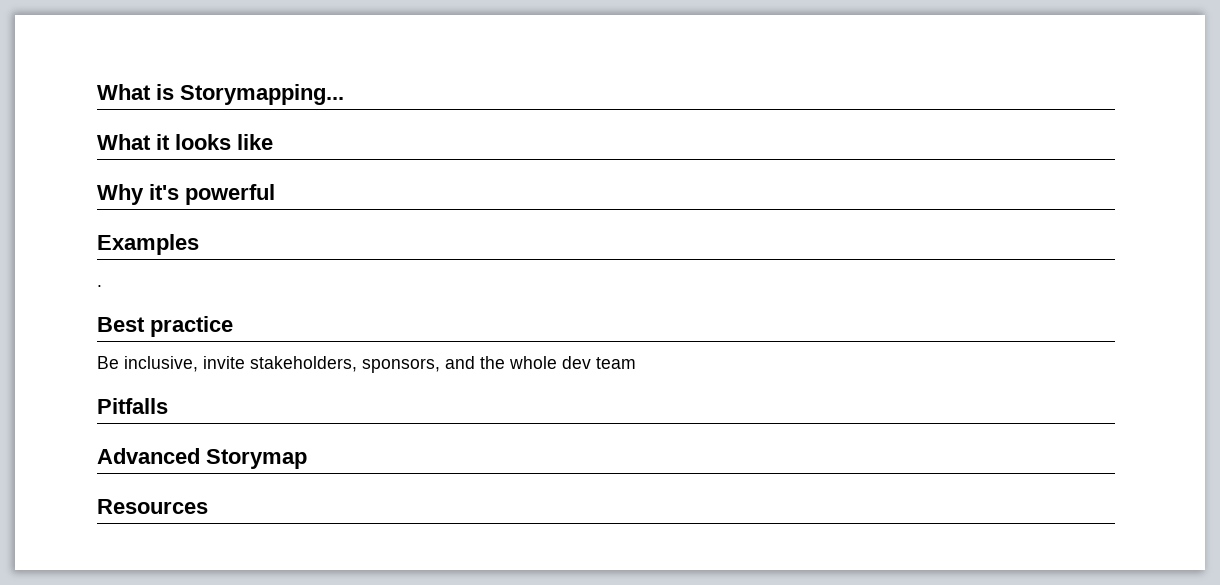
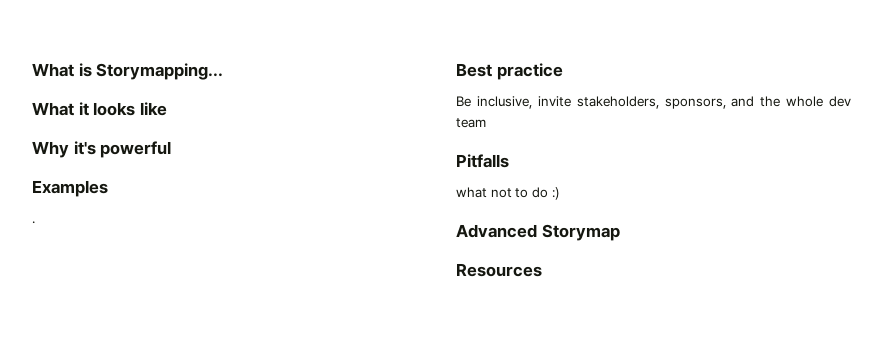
(168, 406) none -> [456,187,560,200] // what not to do :)

